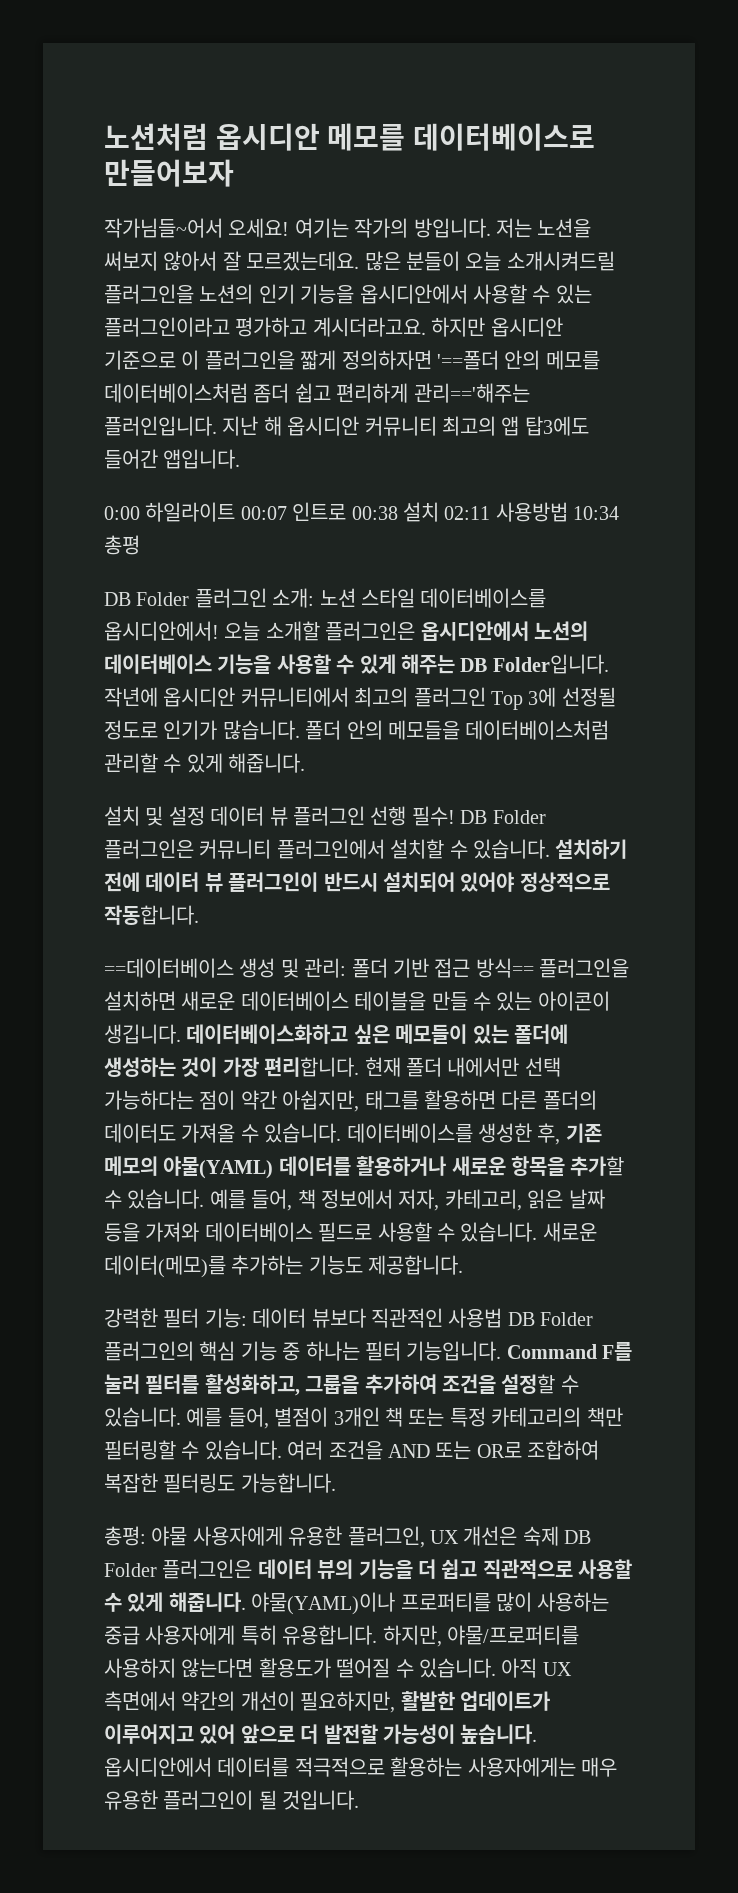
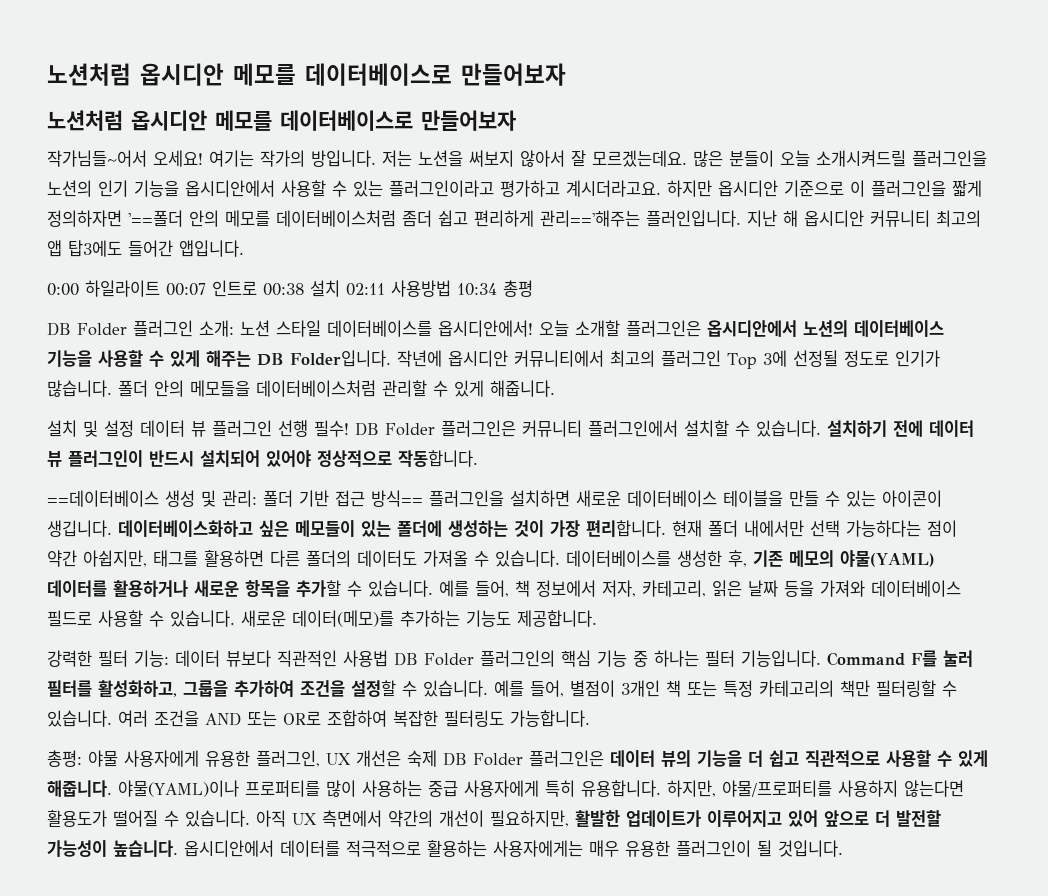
[104,123,595,151] [104,159,234,187] 노션처럼 옵시디안 메모를 데이터베이스로 만들어보자 -> [47,63,566,86] [47,110,516,131] 노션처럼 옵시디안 메모를 데이터베이스로 만들어보자 // 노션처럼 옵시디안 메모를 데이터베이스로 만들어보자

